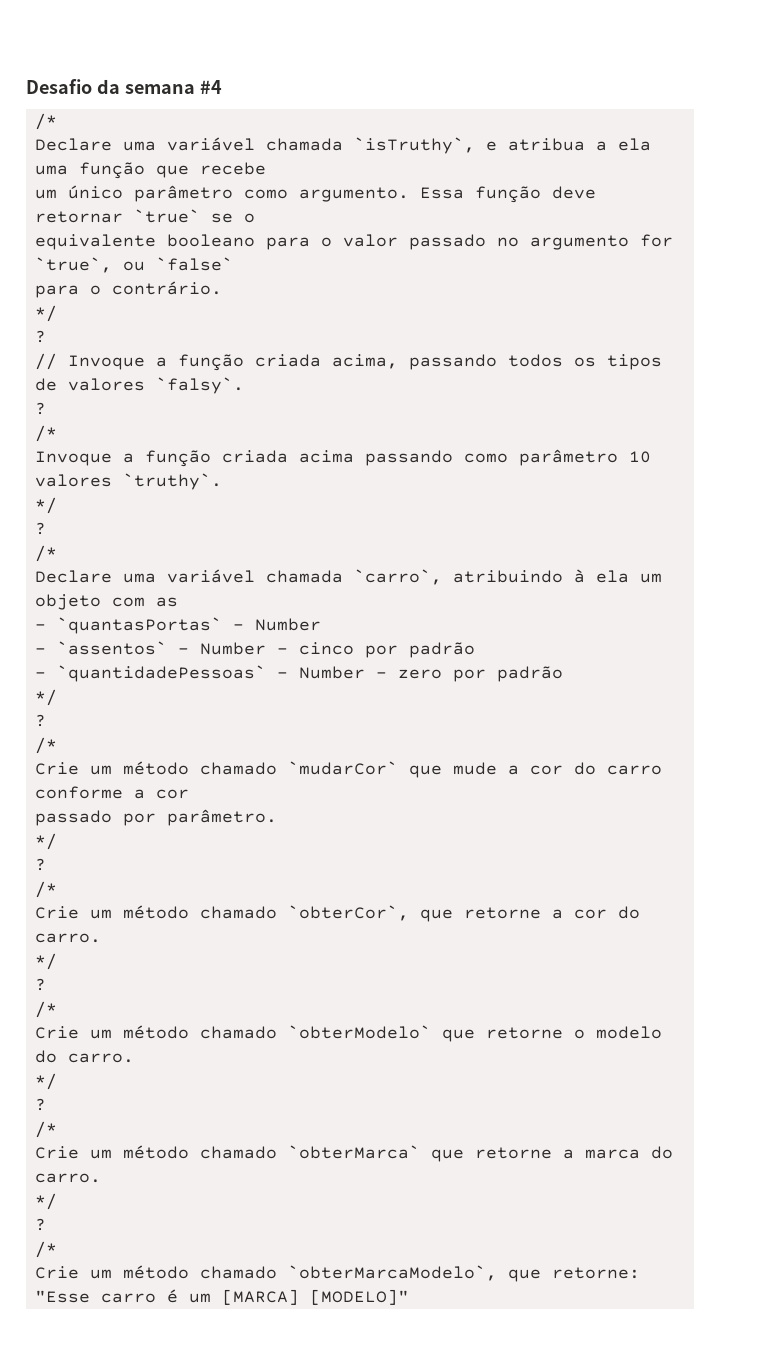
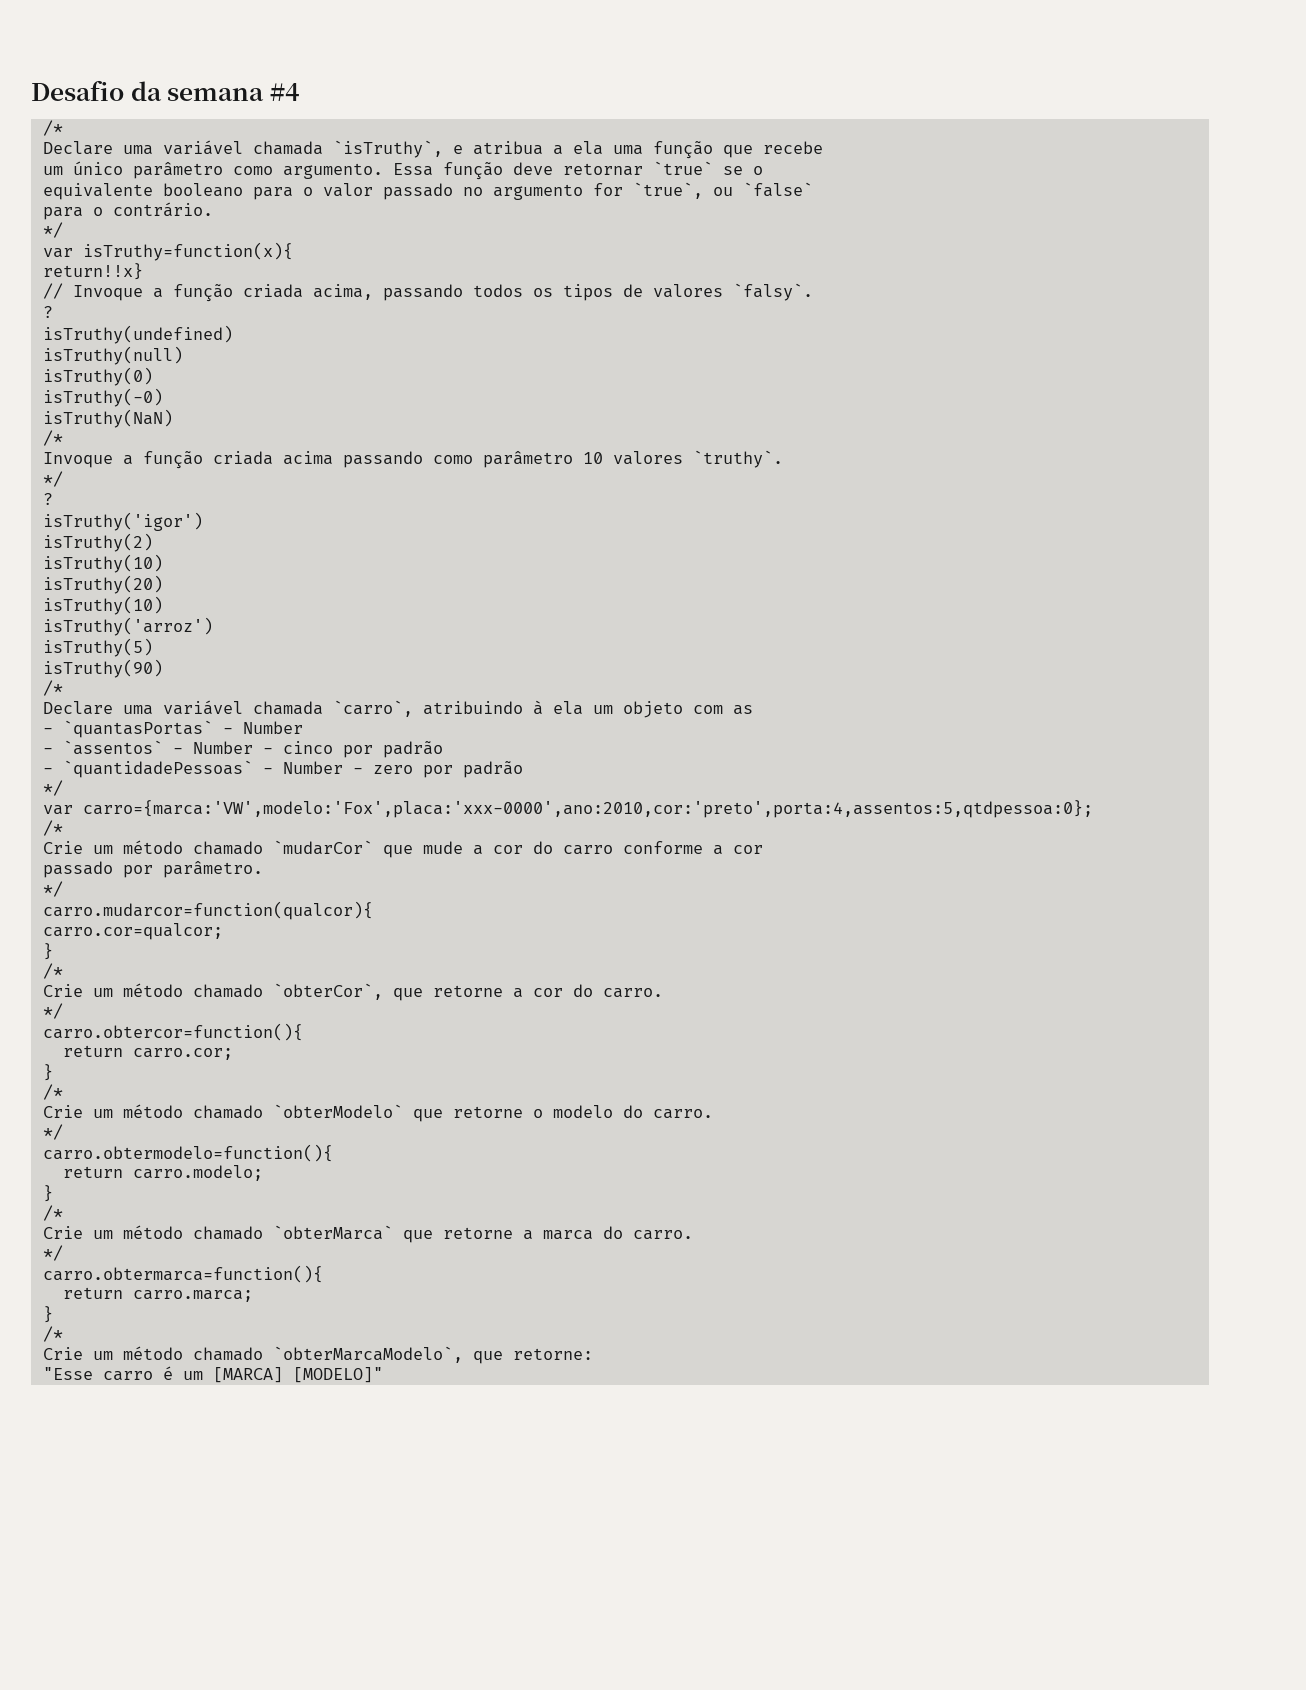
[35,330,47,343] ? -> [43,242,293,261] [43,263,143,280] var isTruthy=function(x){ // return!!x}
(47, 408) none -> [43,325,233,344] [43,346,183,365] [43,367,153,386] [43,388,163,407] [43,409,173,428] // isTruthy(undefined) // isTruthy(null) // isTruthy(0) // isTruthy(-0) // isTruthy(NaN)
(47, 528) none -> [43,512,203,531] [43,533,153,552] [43,554,163,573] [43,575,163,594] [43,596,163,615] [43,617,213,636] [43,638,153,657] [43,659,163,678] // isTruthy('igor') // isTruthy(2) // isTruthy(10) // isTruthy(20) // isTruthy(10) // isTruthy('arroz') // isTruthy(5) // isTruthy(90)
[35,714,47,727] ? -> [43,800,1093,818] var carro={marca:'VW',modelo:'Fox',placa:'xxx-0000',ano:2010,cor:'preto',porta:4,assentos:5,qtdpessoa:0};
[35,858,47,871] ? -> [43,901,373,920] [43,923,223,940] [43,943,53,960] carro.mudarcor=function(qualcor){ // carro.cor=qualcor; // }
[35,978,47,991] ? -> [43,1023,303,1041] [63,1045,233,1060] [43,1064,53,1081] carro.obtercor=function(){ // return carro.cor; // }
[35,1098,47,1111] ? -> [43,1144,333,1162] [63,1165,263,1181] [43,1185,53,1202] carro.obtermodelo=function(){ // return carro.modelo; // }
[35,1218,47,1231] ? -> [43,1265,323,1283] [63,1287,253,1302] [43,1306,53,1323] carro.obtermarca=function(){ // return carro.marca; // }

